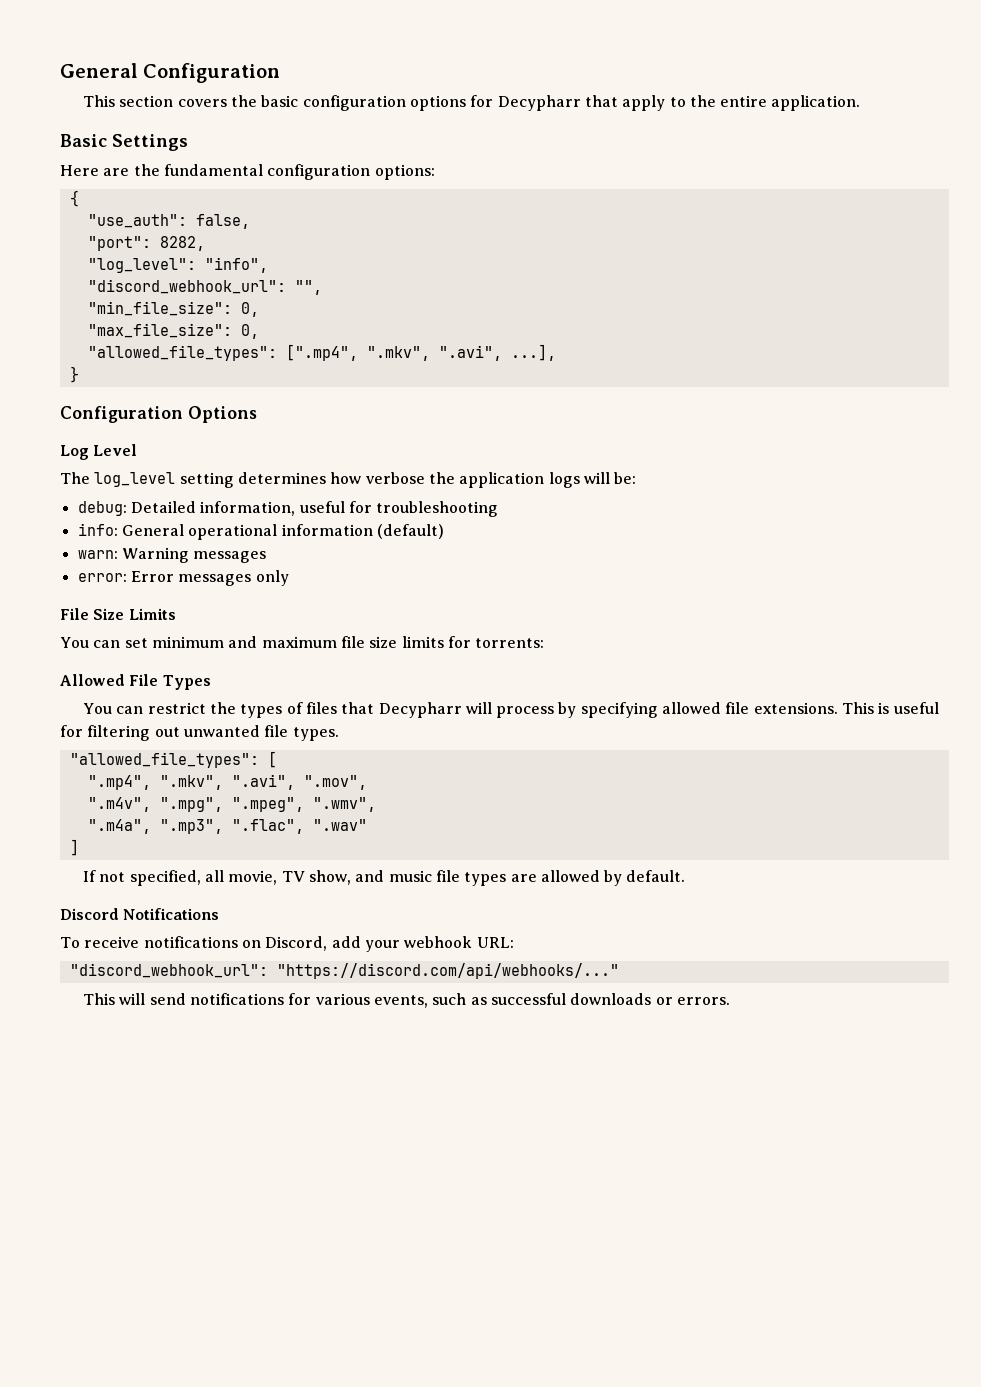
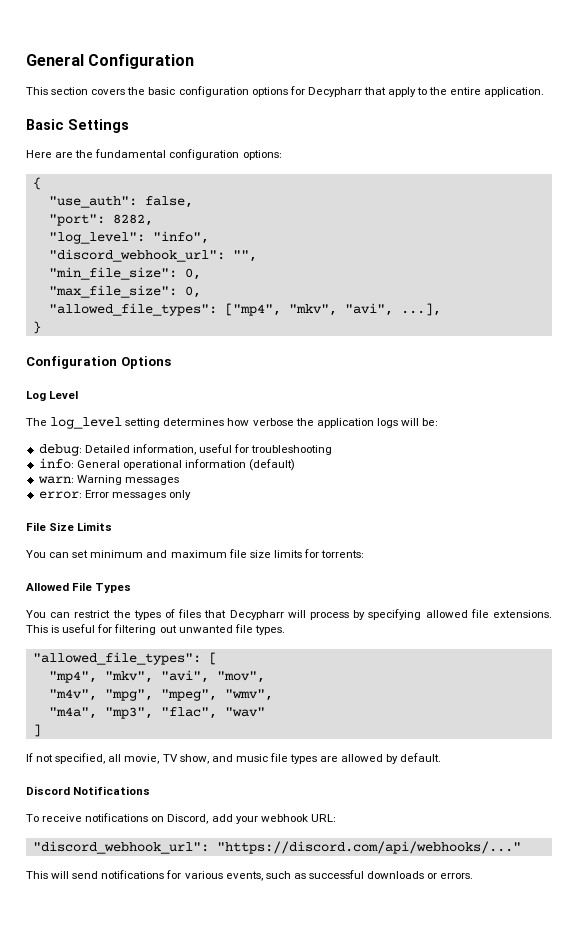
[285,344,502,361] [".mp4", ".mkv", ".avi", -> [224,303,393,316] ["mp4", "mkv", "avi",
[87,774,367,790] [87,797,376,812] [87,819,367,834] ".mp4", ".mkv", ".avi", ".mov", // ".m4v", ".mpg", ".mpeg", ".wmv", // ".m4a", ".mp3", ".flac", ".wav" -> [48,670,265,683] [48,689,273,701] [48,707,265,719] "mp4", "mkv", "avi", "mov", // "m4v", "mpg", "mpeg", "wmv", // "m4a", "mp3", "flac", "wav"

